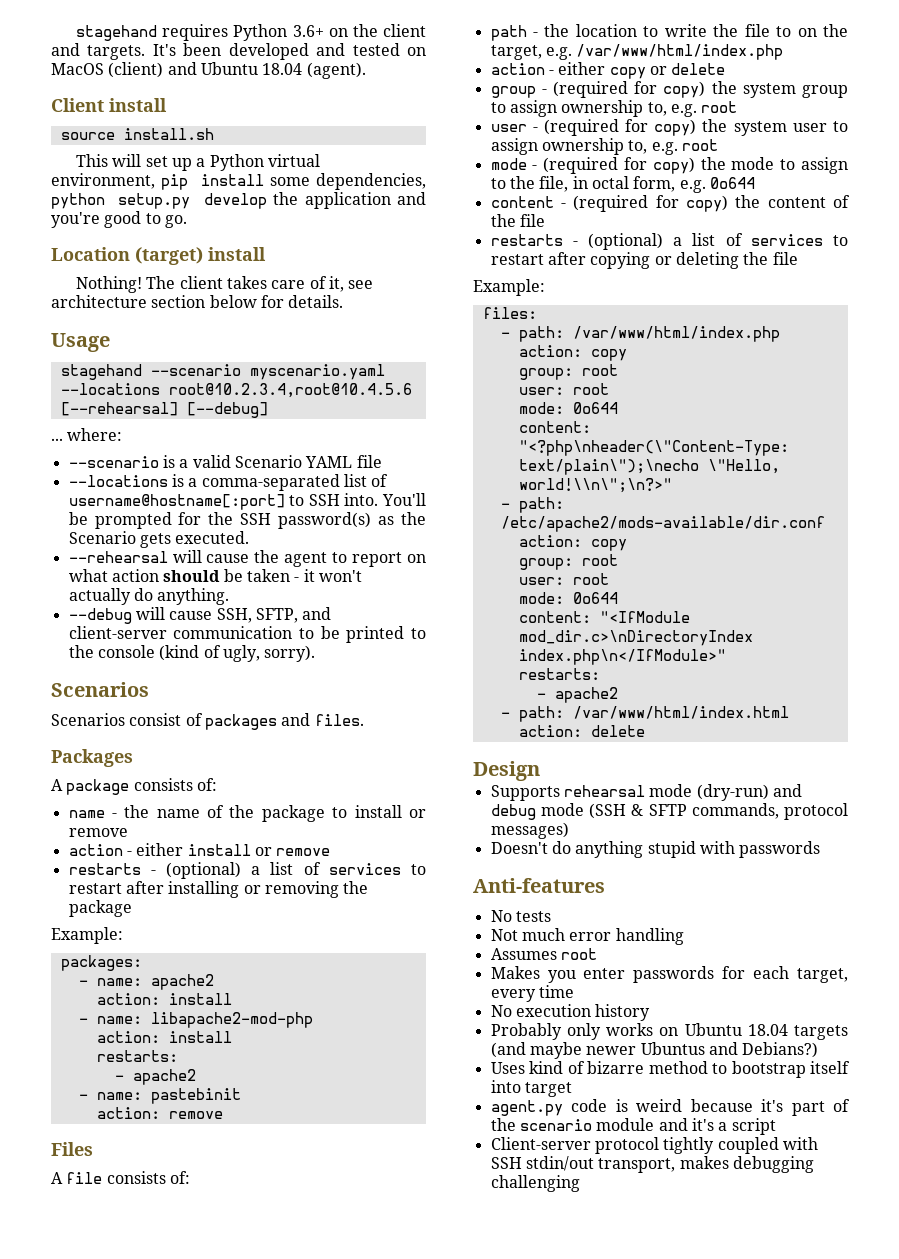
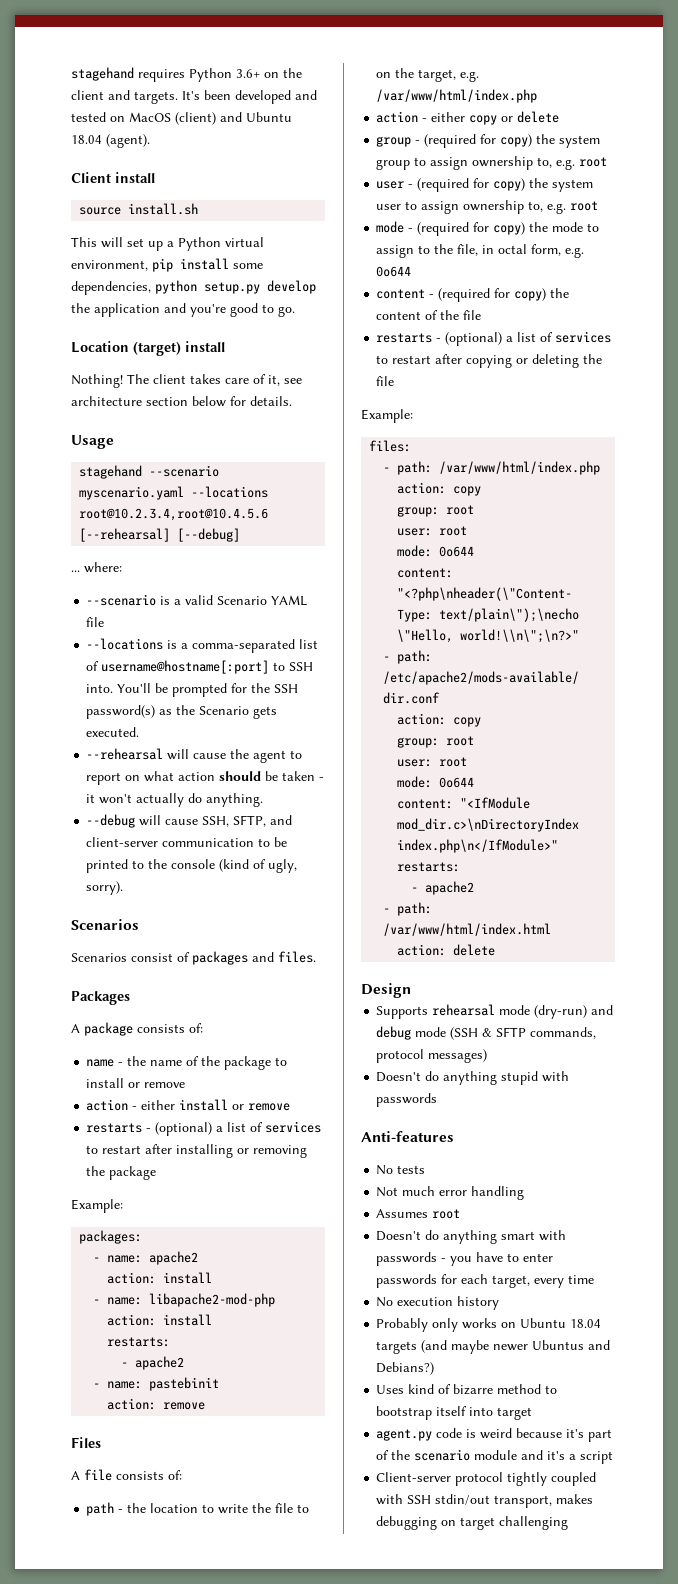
[490,966,576,983] Makes you -> [376,1230,567,1244] [376,1252,520,1266] Doesn't do anything smart with passwords - you have to
(814, 1164) none -> [441,1517,496,1530] on target

